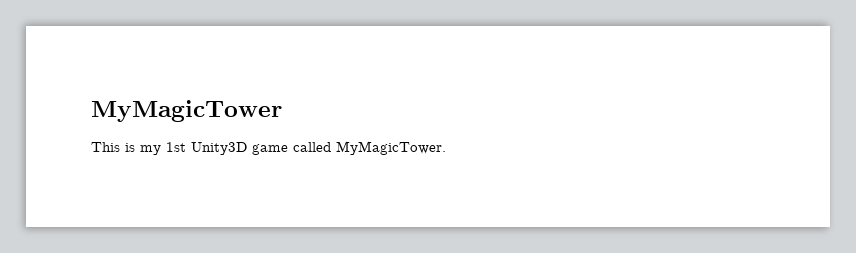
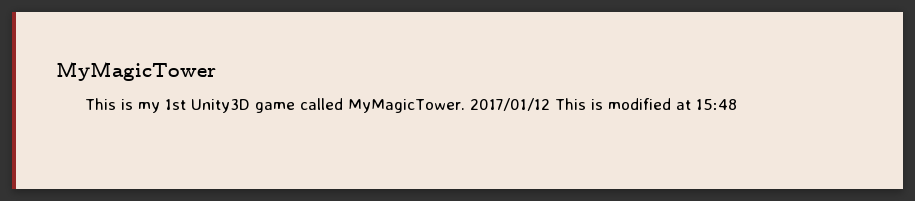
(446, 148) none -> [470,98,738,111] 2017/01/12 This is modified at 15:48

